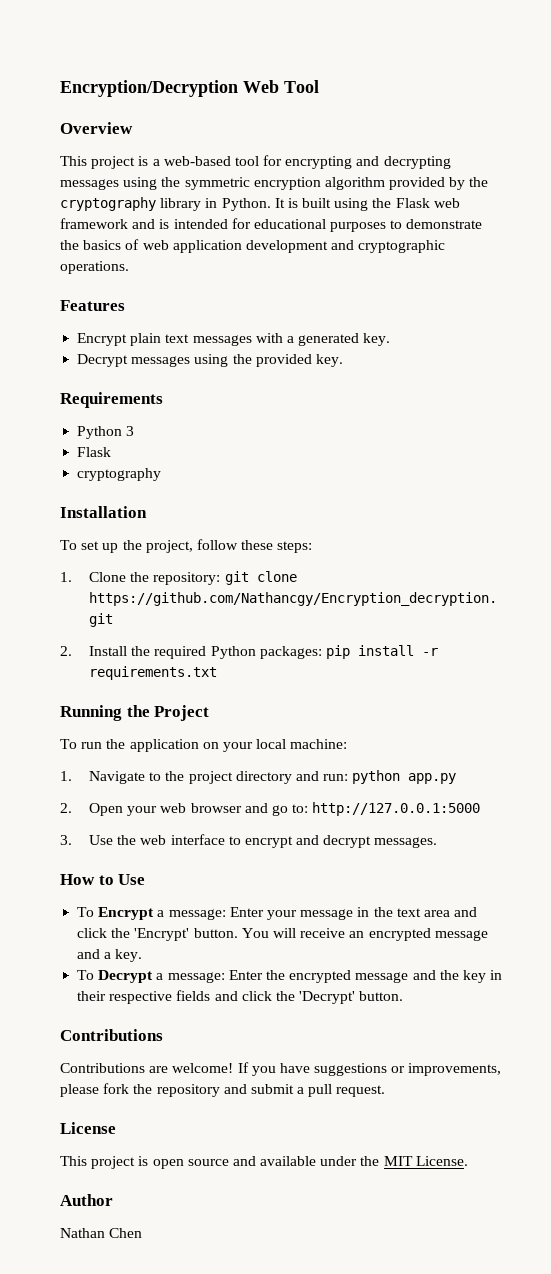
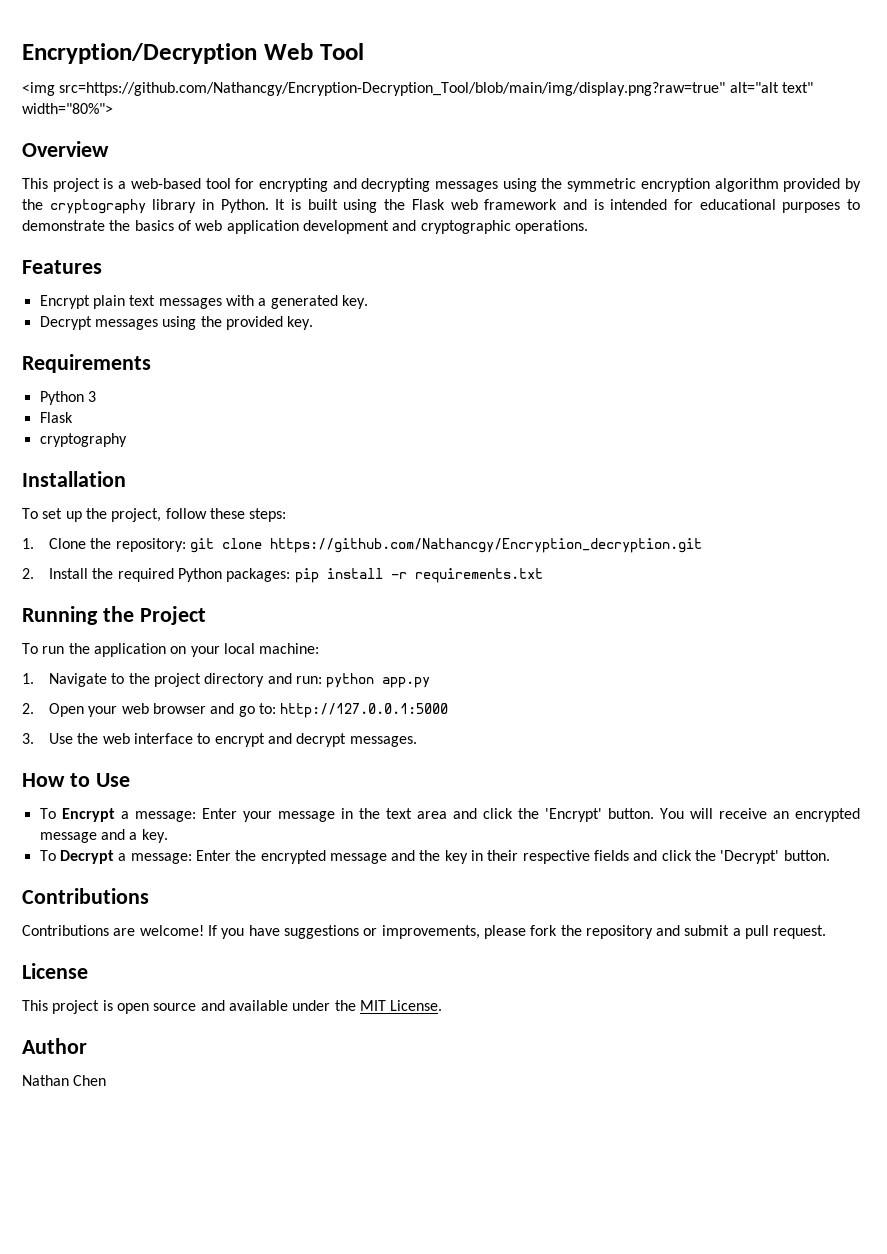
(319, 86) none -> [22,82,813,96] [22,103,113,114] // <img src=https://github.com/Nathancgy/Encryption-Decryption_Tool/blob/main/img/display.png?raw=true" alt="alt text" width="80%">

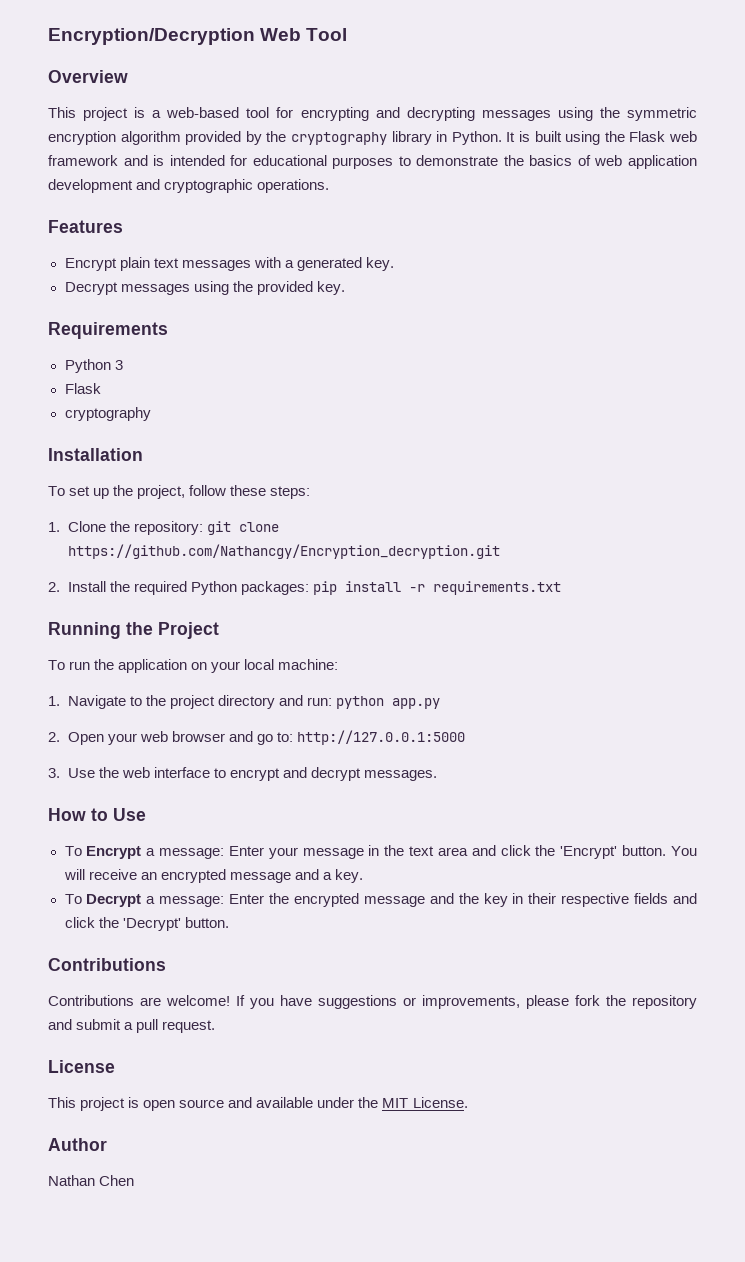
[22,82,813,96] [22,103,113,114] // <img src=https://github.com/Nathancgy/Encryption-Decryption_Tool/blob/main/img/display.png?raw=true" alt="alt text" width="80%"> -> (348, 34) none

